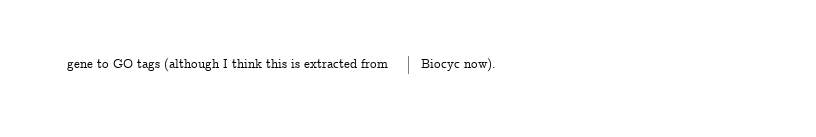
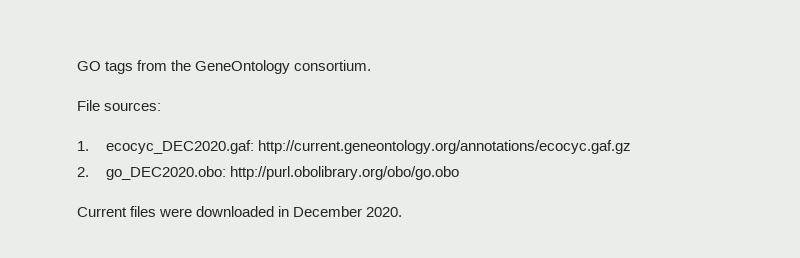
[66,58,496,72] gene to GO tags (although I think this is extracted from Biocyc now). -> [77,60,372,74] [77,100,162,111] [77,140,632,154] [77,166,460,180] [77,206,403,217] GO tags from the GeneOntology consortium. // File sources: // 1. ecocyc_DEC2020.gaf: http://current.geneontology.org/annotations/ecocyc.gaf.gz // 2. go_DEC2020.obo: http://purl.obolibrary.org/obo/go.obo // Current files were downloaded in December 2020.

